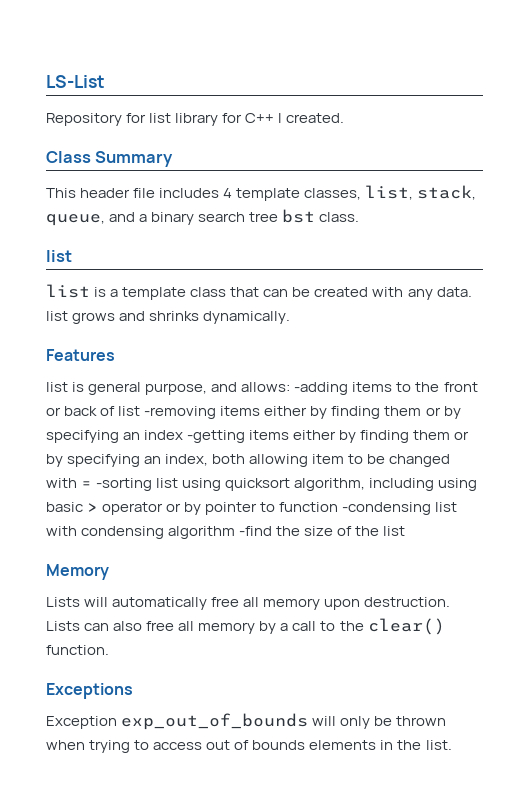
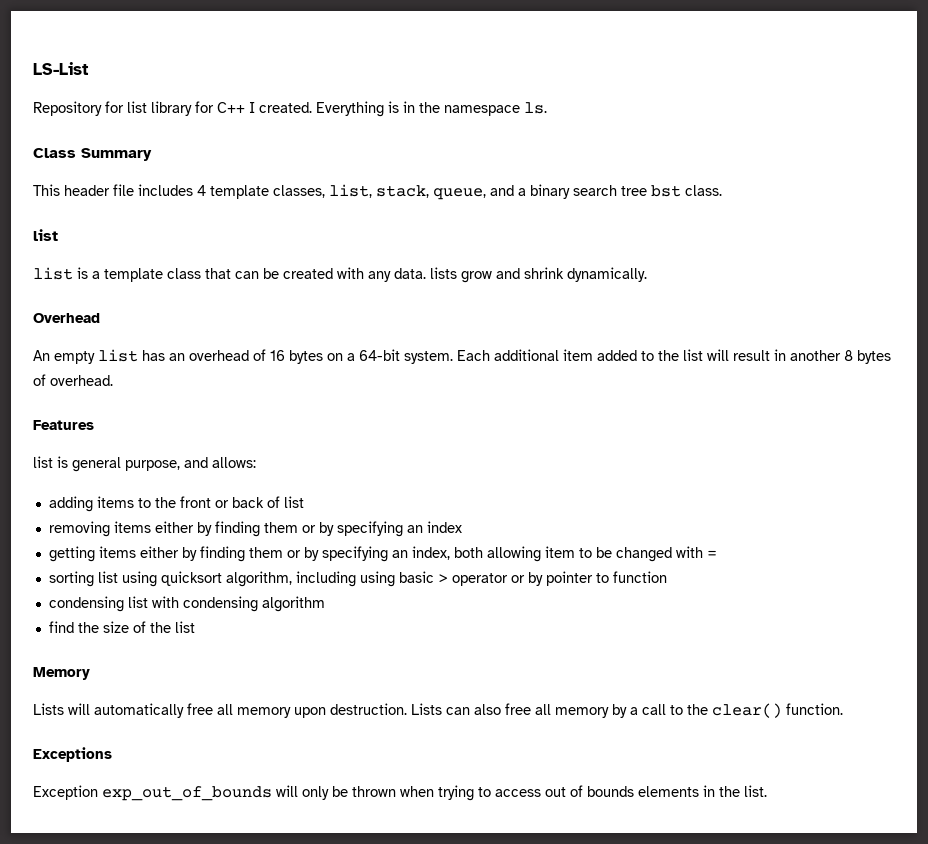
(345, 118) none -> [316,101,547,117] Everything is in the namespace ls.
[46,311,291,324] list grows and shrinks dynamically. -> [430,267,647,283] [33,313,100,323] [33,349,891,364] [33,374,113,386] lists grow and shrink dynamically. // Overhead // An empty list has an overhead of 16 bytes on a 64-bit system. Each additional item added to the list will result in another 8 bytes of overhead.
[294,382,349,395] -adding -> [48,496,93,512] // adding
[144,406,217,419] -removing -> [48,521,110,537] // removing
[187,430,246,443] -getting -> [48,546,95,562] // getting
[96,478,153,491] -sorting -> [48,571,94,587] // sorting
[342,502,432,515] -condensing -> [48,596,124,612] // condensing
[239,526,273,536] -find -> [48,621,74,633] // find

